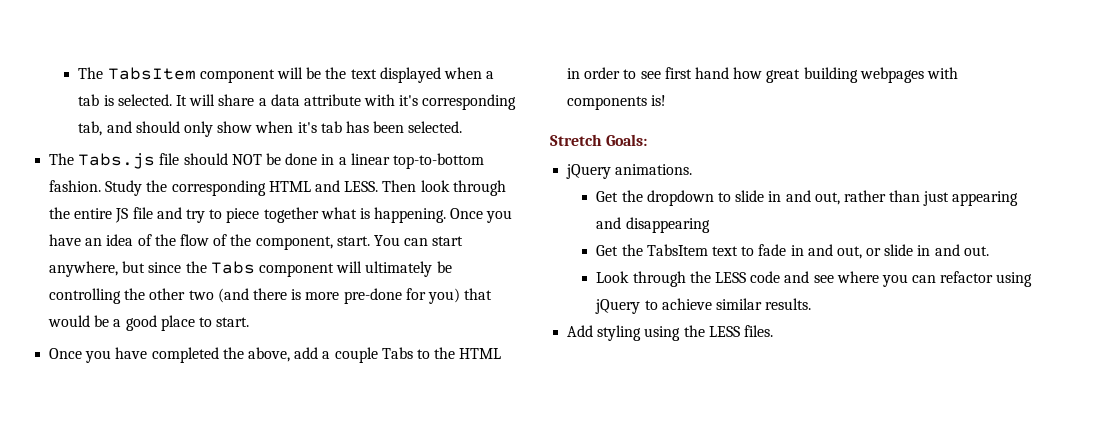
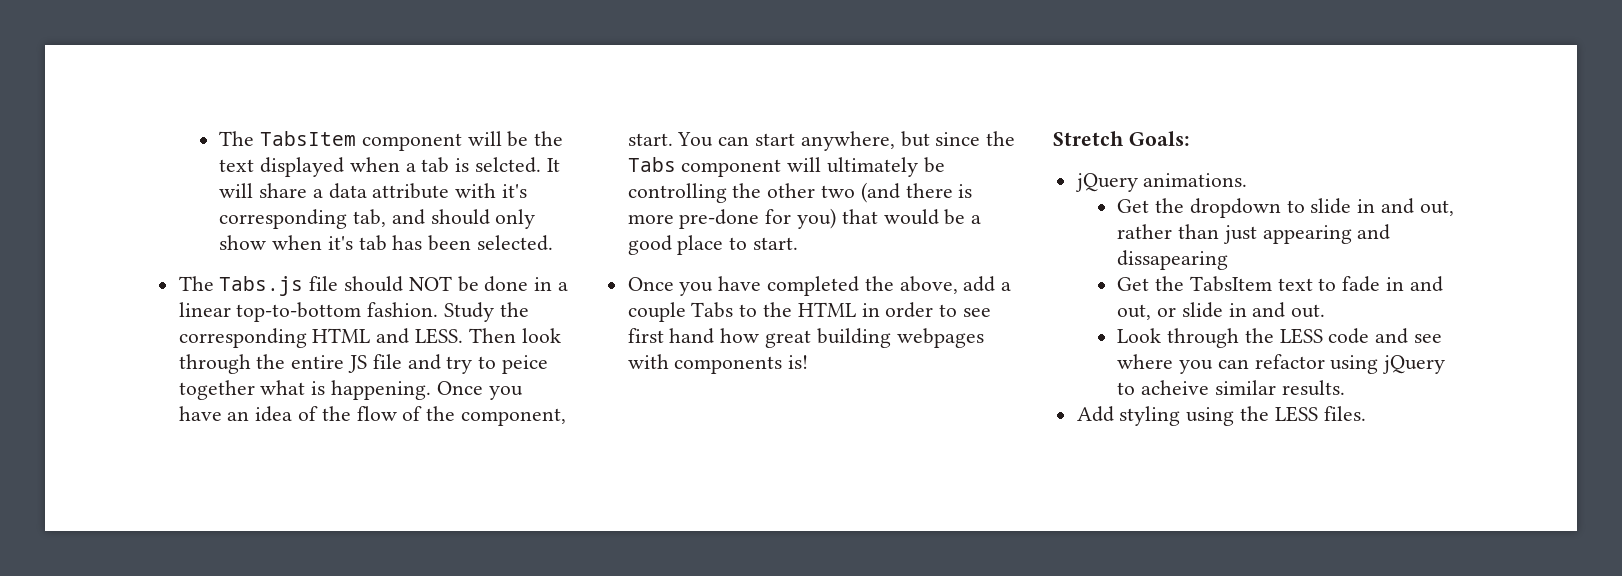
[117,94,172,106] selected. -> [474,157,541,173] selcted.
[226,208,260,223] piece -> [502,355,549,374] peice
[625,217,710,233] disappearing -> [1117,250,1229,270] dissapearing
[661,298,712,310] achieve -> [1140,380,1209,395] acheive

